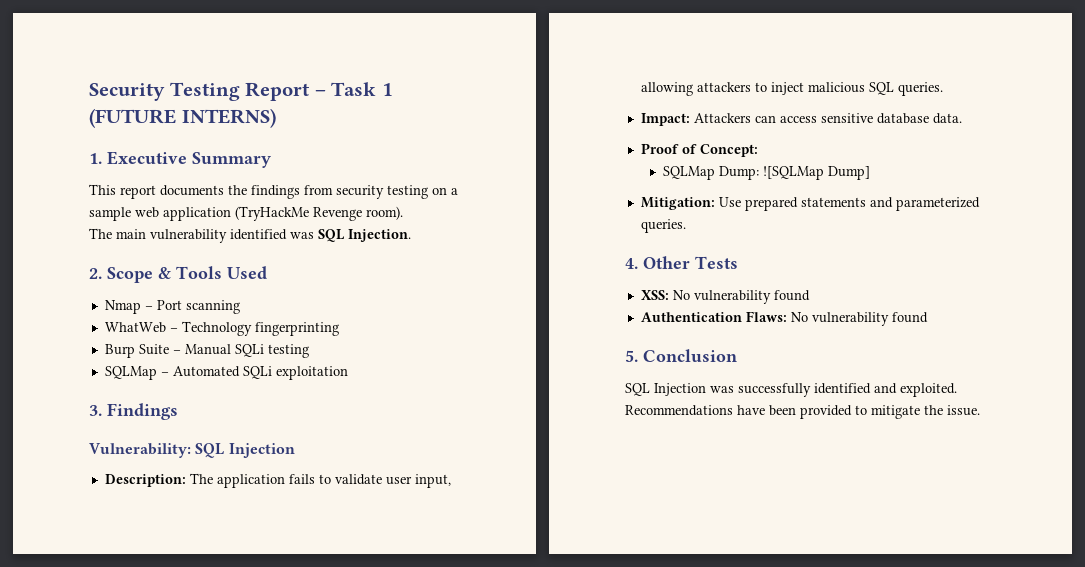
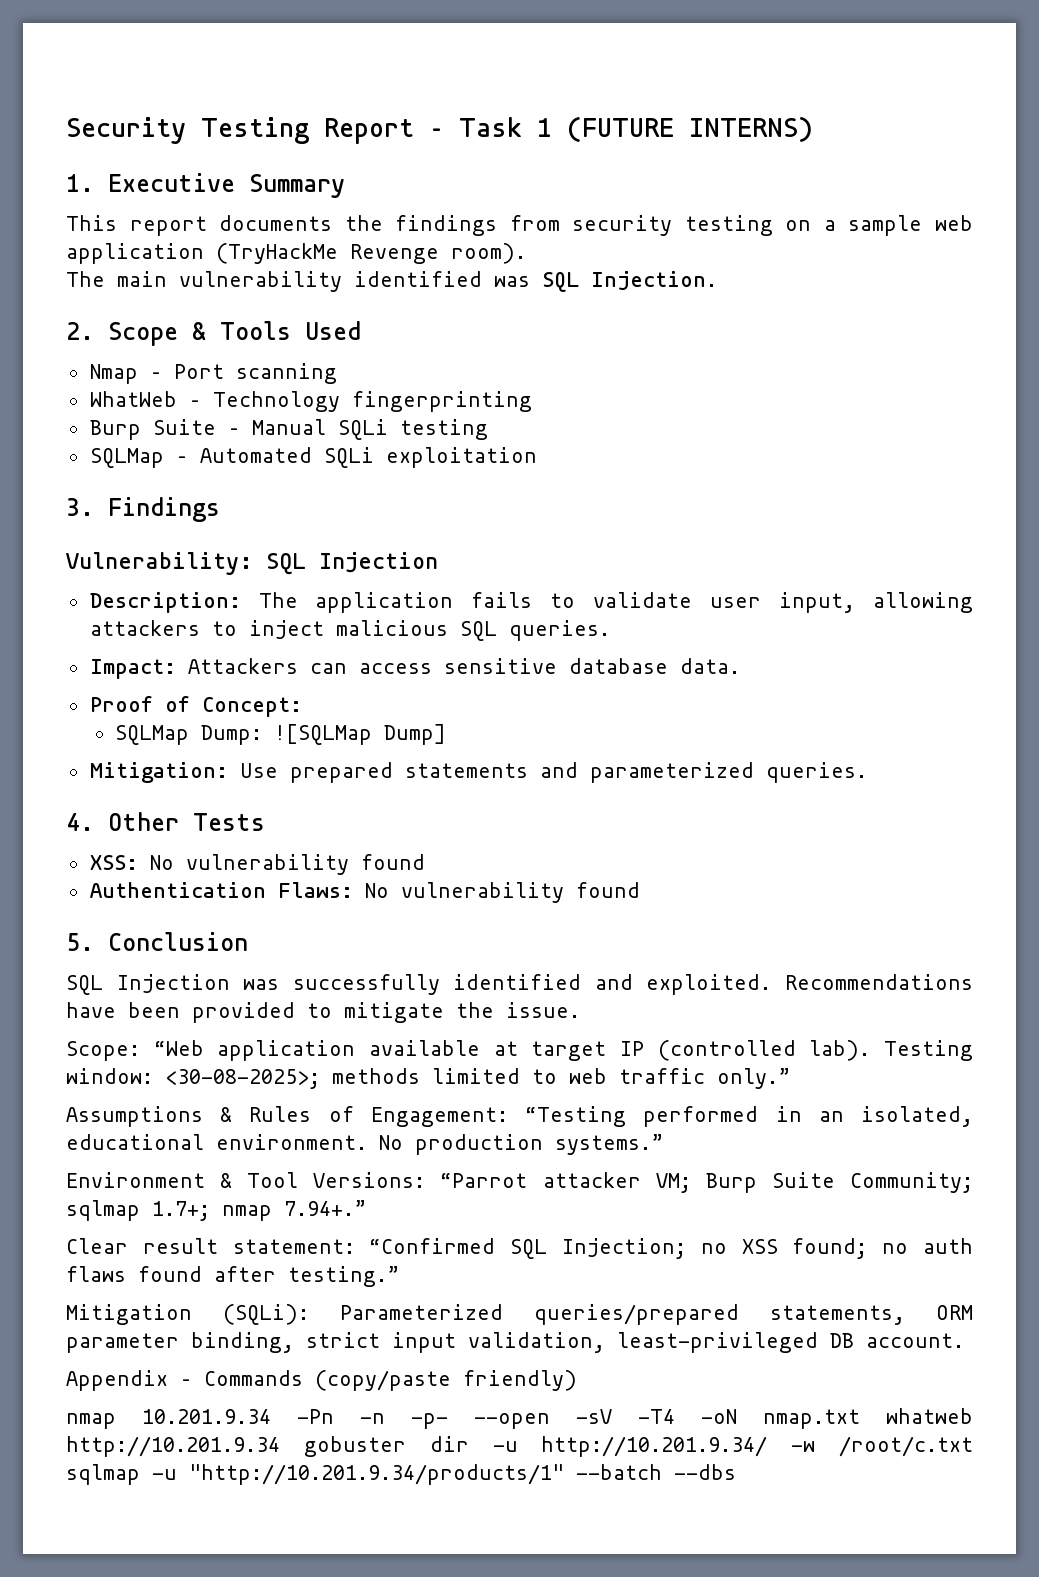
(980, 410) none -> [66,1040,973,1061] [66,1068,791,1089] [66,1106,973,1127] [66,1134,664,1155] [66,1172,973,1193] [66,1200,367,1221] [66,1238,973,1259] [66,1266,400,1287] [66,1304,973,1325] [66,1332,964,1353] [66,1370,577,1391] [66,1408,973,1429] [66,1436,973,1457] [66,1464,736,1485] // Scope: “Web application available at target IP (controlled lab). Testing window: <30-08-2025>; methods limited to web traffic only.” // Assumptions & Rules of Engagement: “Testing performed in an isolated, educational environment. No production systems.” // Environment & Tool Versions: “Parrot attacker VM; Burp Suite Community; sqlmap 1.7+; nmap 7.94+.” // Clear result statement: “Confirmed SQL Injection; no XSS found; no auth flaws found after testing.” // Mitigation (SQLi): Parameterized queries/prepared statements, ORM parameter binding, strict input validation, least-privileged DB account. // Appendix – Commands (copy/paste friendly) // nmap 10.201.9.34 -Pn -n -p- --open -sV -T4 -oN nmap.txt whatweb http://10.201.9.34 gobuster dir -u http://10.201.9.34/ -w /root/c.txt sqlmap -u "http://10.201.9.34/products/1" --batch --dbs

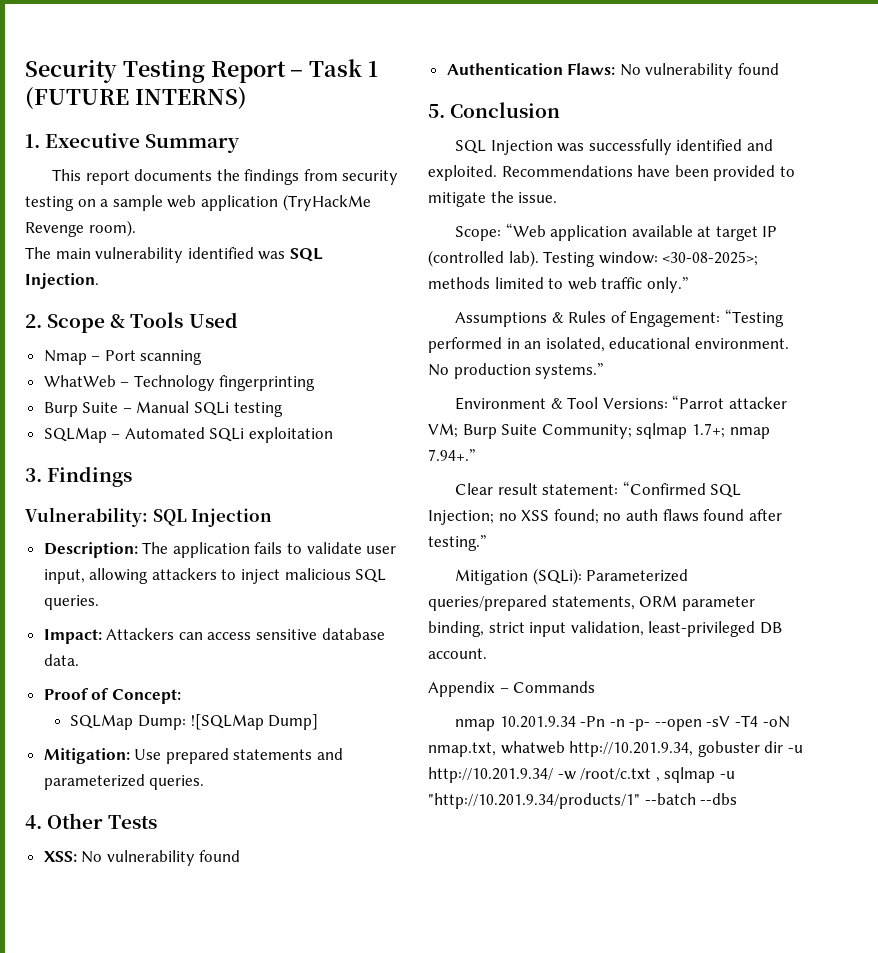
[315,1370,577,1391] (copy/paste friendly) -> (596, 687) none
[763,1408,973,1429] [66,1436,280,1457] nmap.txt whatweb http://10.201.9.34 -> [428,741,694,757] nmap.txt, whatweb http://10.201.9.34,
(973, 1446) none -> [655,777,660,782] ,

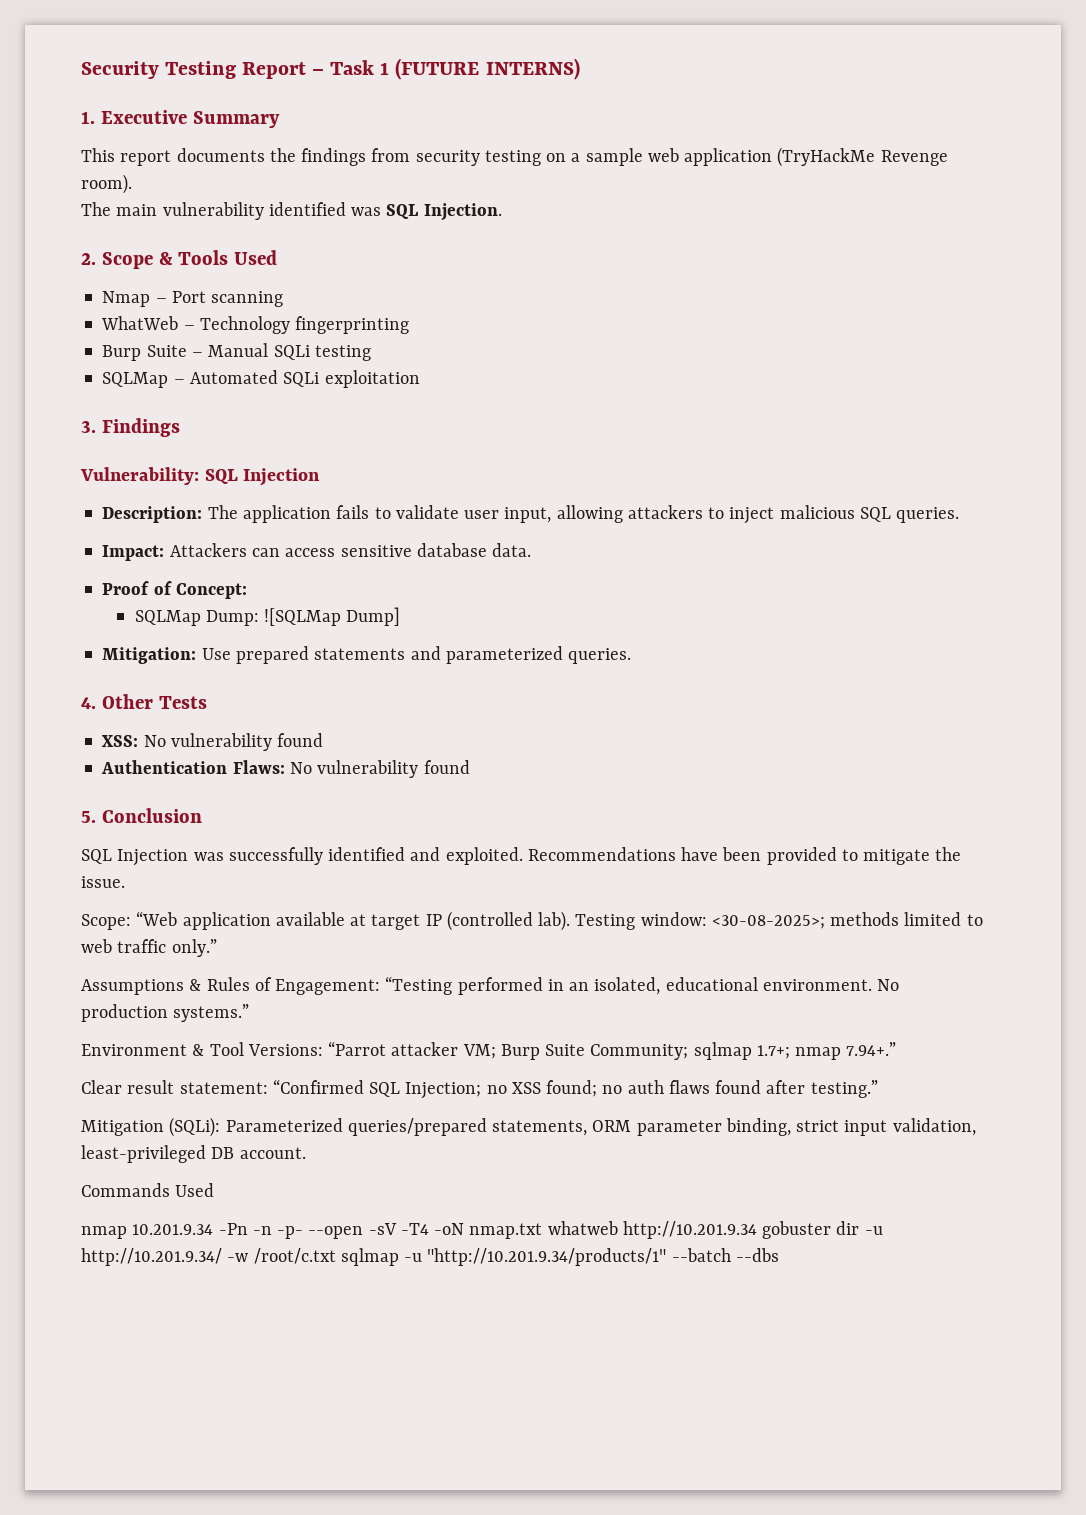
[428,681,509,697] Appendix – -> (306, 1153) none
(596, 687) none -> [175,1183,215,1197] Used
[428,741,694,757] nmap.txt, whatweb http://10.201.9.34, -> [469,1221,757,1239] nmap.txt whatweb http://10.201.9.34
[655,777,660,782] , -> (336, 1256) none

